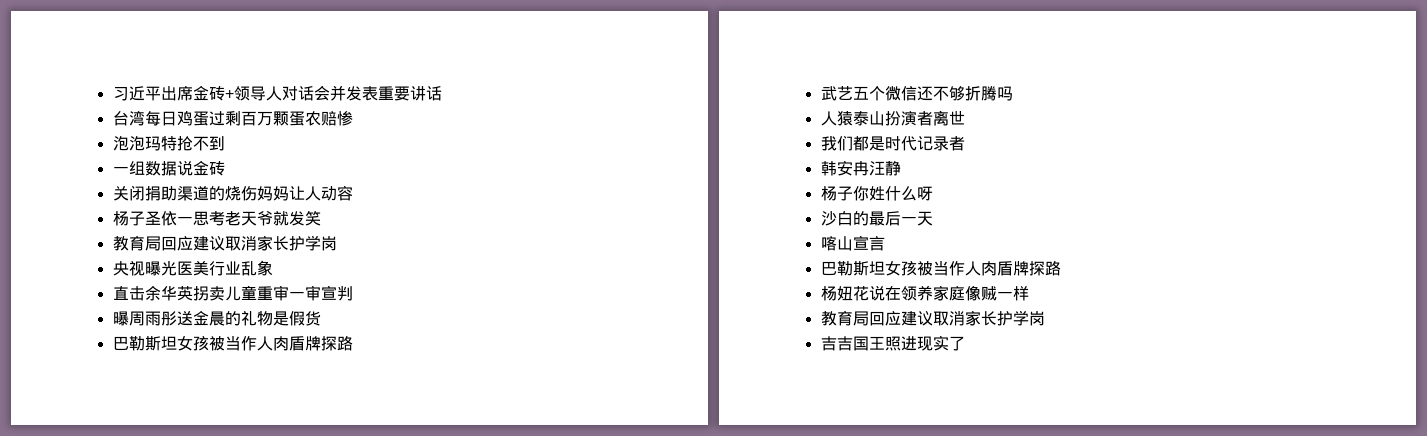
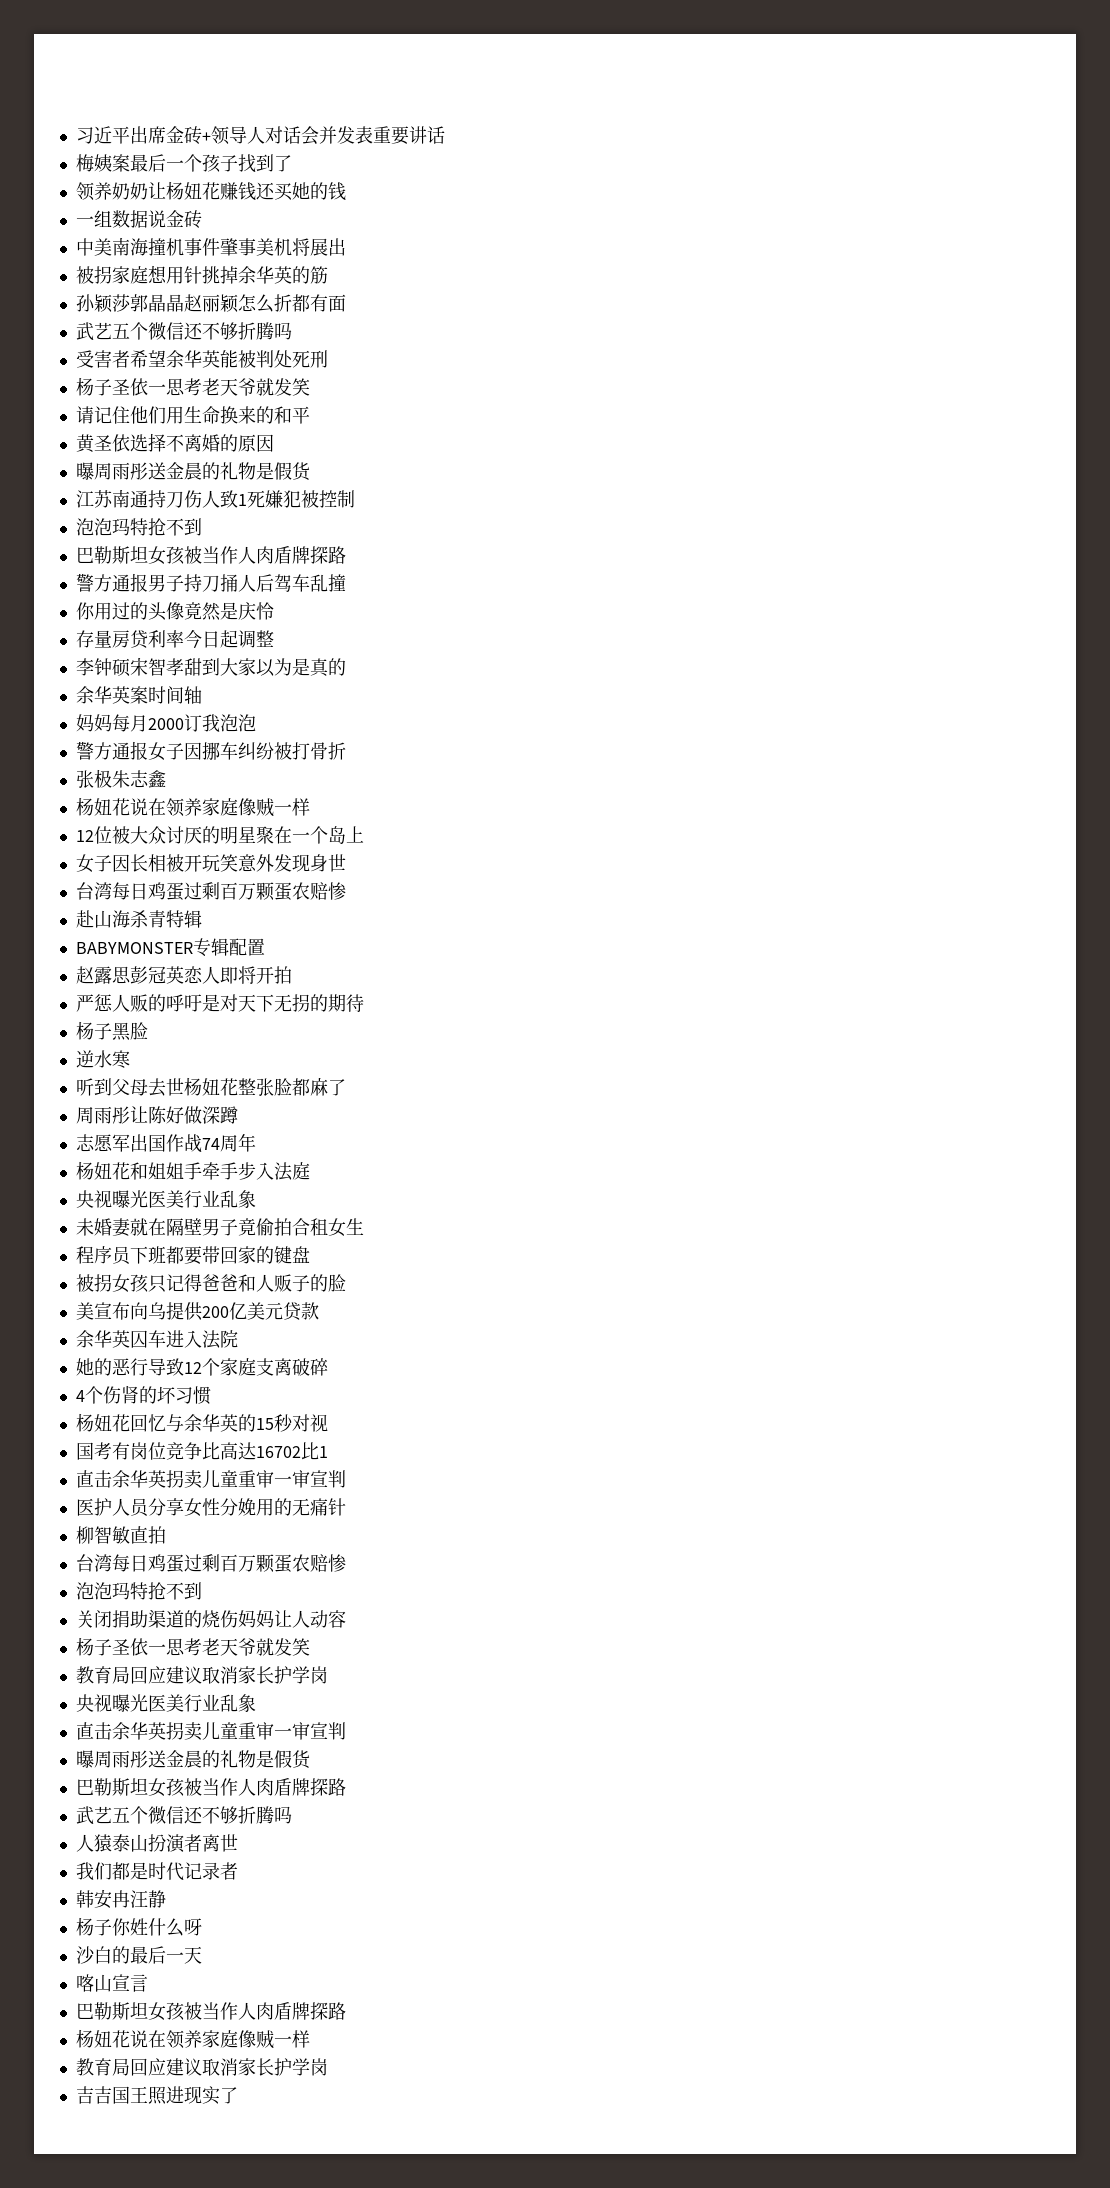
(442, 93) none -> [75,154,292,173] [75,181,346,201] [75,210,202,229] [75,237,346,256] [75,265,328,284] [75,294,346,313] [75,322,292,341] [75,350,328,368] [75,377,310,396] [75,406,310,424] [75,433,274,453] [75,462,311,481] [75,489,355,508] [75,518,202,536] [75,546,346,565] [75,573,346,592] [75,602,274,621] [75,630,274,649] [75,657,346,677] [75,686,202,704] [75,714,256,732] [75,741,346,761] [75,769,166,788] [75,797,310,817] [75,826,364,844] [75,854,346,873] [75,882,346,901] [75,910,202,928] [75,938,265,957] [75,966,292,984] [75,994,364,1012] [75,1021,148,1041] [75,1050,130,1069] [75,1077,346,1097] [75,1106,238,1124] [75,1133,256,1153] [75,1161,310,1181] [75,1190,256,1208] [75,1218,364,1237] [75,1246,310,1265] [75,1274,346,1293] [75,1302,319,1321] [75,1330,238,1349] [75,1358,328,1376] [75,1385,211,1405] [75,1413,328,1432] [75,1442,328,1460] [75,1470,346,1489] [75,1498,346,1517] [75,1526,166,1544] // 梅姨案最后一个孩子找到了 // 领养奶奶让杨妞花赚钱还买她的钱 // 一组数据说金砖 // 中美南海撞机事件肇事美机将展出 // 被拐家庭想用针挑掉余华英的筋 // 孙颖莎郭晶晶赵丽颖怎么折都有面 // 武艺五个微信还不够折腾吗 // 受害者希望余华英能被判处死刑 // 杨子圣依一思考老天爷就发笑 // 请记住他们用生命换来的和平 // 黄圣依选择不离婚的原因 // 曝周雨彤送金晨的礼物是假货 // 江苏南通持刀伤人致1死嫌犯被控制 // 泡泡玛特抢不到 // 巴勒斯坦女孩被当作人肉盾牌探路 // 警方通报男子持刀捅人后驾车乱撞 // 你用过的头像竟然是庆怜 // 存量房贷利率今日起调整 // 李钟硕宋智孝甜到大家以为是真的 // 余华英案时间轴 // 妈妈每月2000订我泡泡 // 警方通报女子因挪车纠纷被打骨折 // 张极朱志鑫 // 杨妞花说在领养家庭像贼一样 // 12位被大众讨厌的明星聚在一个岛上 // 女子因长相被开玩笑意外发现身世 // 台湾每日鸡蛋过剩百万颗蛋农赔惨 // 赴山海杀青特辑 // BABYMONSTER专辑配置 // 赵露思彭冠英恋人即将开拍 // 严惩人贩的呼吁是对天下无拐的期待 // 杨子黑脸 // 逆水寒 // 听到父母去世杨妞花整张脸都麻了 // 周雨彤让陈好做深蹲 // 志愿军出国作战74周年 // 杨妞花和姐姐手牵手步入法庭 // 央视曝光医美行业乱象 // 未婚妻就在隔壁男子竟偷拍合租女生 // 程序员下班都要带回家的键盘 // 被拐女孩只记得爸爸和人贩子的脸 // 美宣布向乌提供200亿美元贷款 // 余华英囚车进入法院 // 她的恶行导致12个家庭支离破碎 // 4个伤肾的坏习惯 // 杨妞花回忆与余华英的15秒对视 // 国考有岗位竞争比高达16702比1 // 直击余华英拐卖儿童重审一审宣判 // 医护人员分享女性分娩用的无痛针 // 柳智敏直拍
[112,160,225,176] // 一组数据说金砖 -> (202, 1591) none

